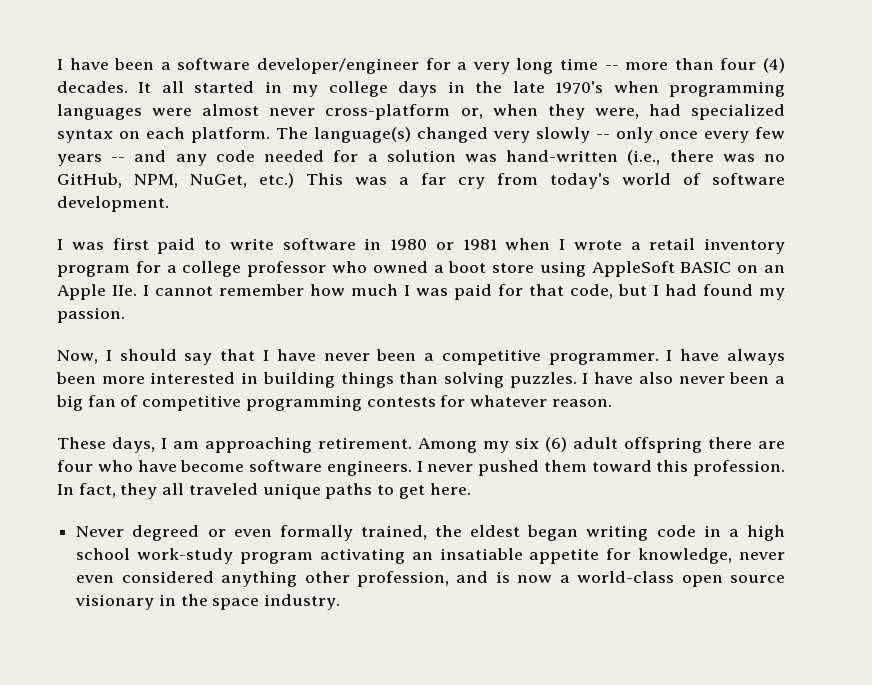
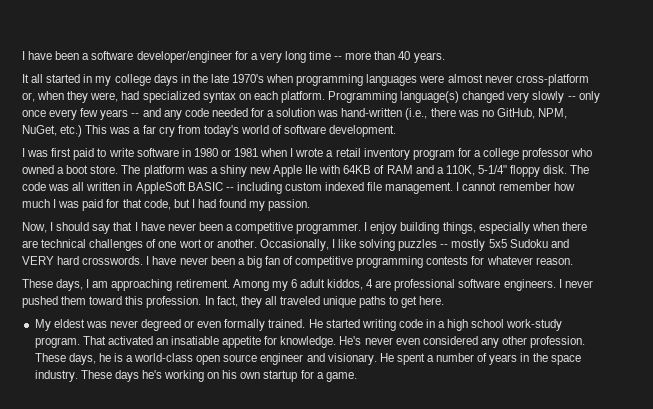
[720,58,786,73] [57,81,128,93] four (4) decades. -> [398,51,445,63] 40 years. //
[276,127,308,139] The -> [328,91,398,103] Programming
[492,261,786,277] [57,284,137,300] store using AppleSoft BASIC on an Apple IIe. -> [90,165,590,177] [22,182,454,194] store. The platform was a shiny new Apple IIe with 64KB of RAM and a 110K, 5-1/4" floppy disk. The code was all written in AppleSoft BASIC -- including custom indexed file management.
[680,349,786,365] [56,372,673,388] have always been more interested in building things than solving puzzles. I have also -> [370,222,587,234] [22,239,569,251] [22,256,177,265] enjoy building things, especially when there are technical challenges of one wort or another. Occasionally, I like solving puzzles -- mostly 5x5 Sudoku and VERY hard crosswords. I have
[515,437,785,453] [57,460,245,472] six (6) adult offspring there are four who have become -> [290,279,456,291] 6 adult kiddos, 4 are professional
[76,525,579,541] Never degreed or even formally trained, the eldest began -> [34,319,360,331] My eldest was never degreed or even formally trained. He started
[239,548,405,564] program activating -> [34,336,153,348] program. That activated
[638,548,733,564] knowledge, -> [280,336,362,348] knowledge. He's
[221,571,785,587] [75,594,341,610] anything other profession, and is now a world-class open source visionary in the space industry. -> [480,336,586,348] [34,353,581,365] [34,370,357,382] any other profession. These days, he is a world-class open source engineer and visionary. He spent a number of years in the space industry. These days he's working on his own startup for a game.

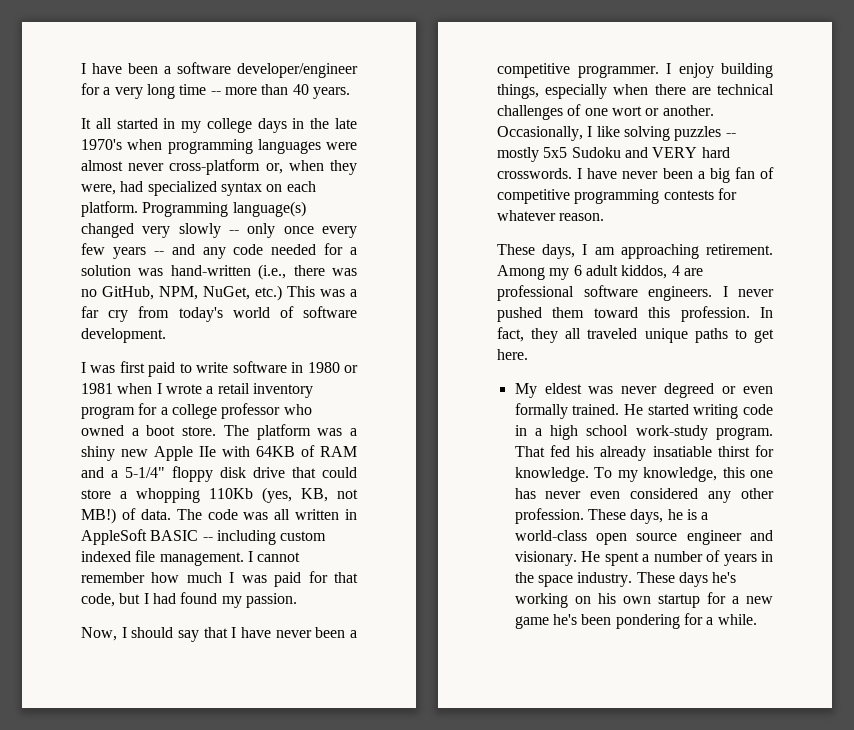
[445,165,475,176] 110K, -> (118, 474) none
[543,165,568,174] disk. -> [220,467,357,478] [81,487,358,503] [81,508,171,524] disk drive that could store a whopping 110Kb (yes, KB, not MB!) of data.
[107,336,362,348] activated an insatiable appetite for knowledge. He's -> [549,445,774,461] [514,467,773,482] [514,488,536,499] fed his already insatiable thirst for knowledge. To my knowledge, this one has
[325,372,357,382] game. -> [746,596,773,604] [514,613,757,629] new game he's been pondering for a while.

